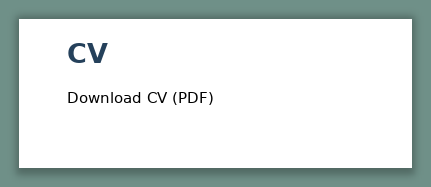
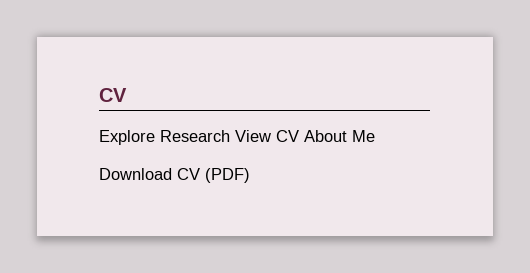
[67,43,108,63] CV -> [99,88,127,102] [99,130,375,145] CV // Explore Research View CV About Me

